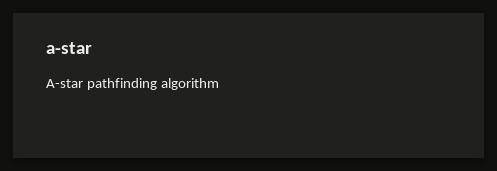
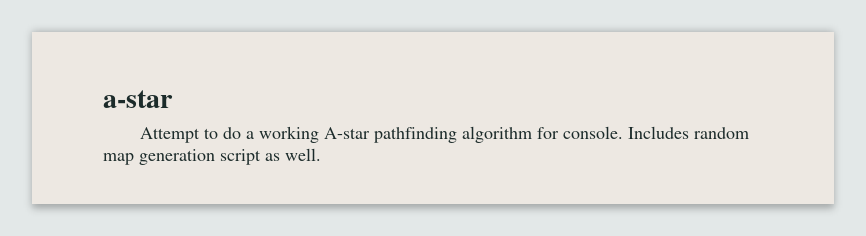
[46,78,219,90] A-star pathfinding algorithm -> [140,126,750,143] [103,148,321,165] Attempt to do a working A-star pathfinding algorithm for console. Includes random map generation script as well.

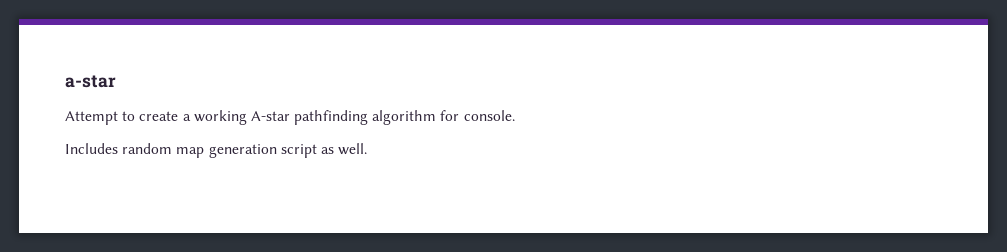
[223,127,242,139] do -> [139,111,179,121] create
(624, 132) none -> (515, 115) //

